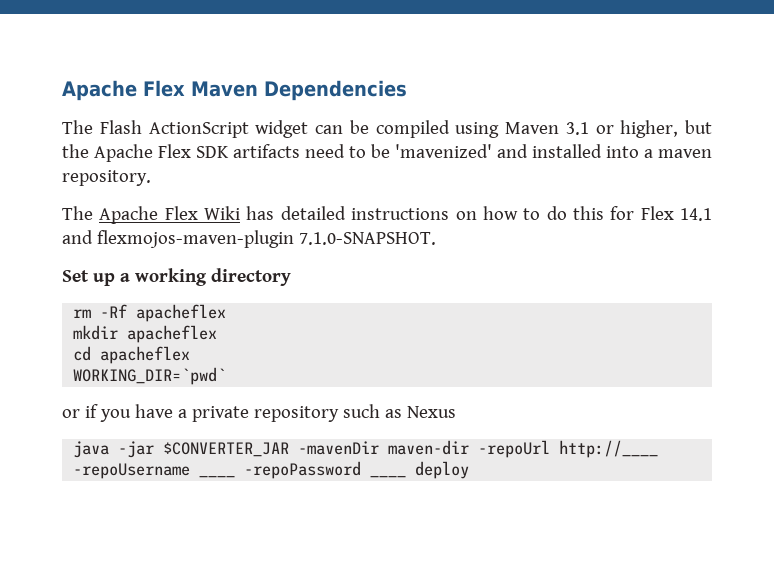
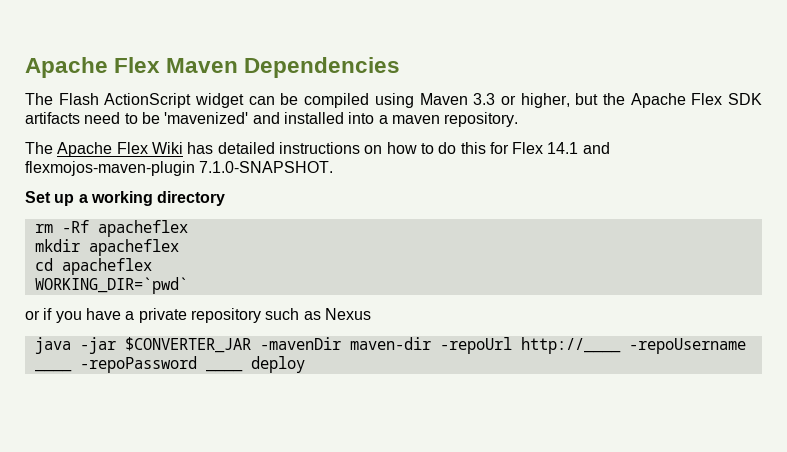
[565,122,589,135] 3.1 -> [473,93,496,105] 3.3

